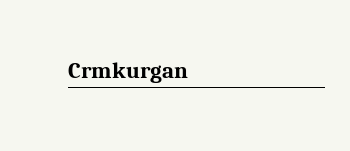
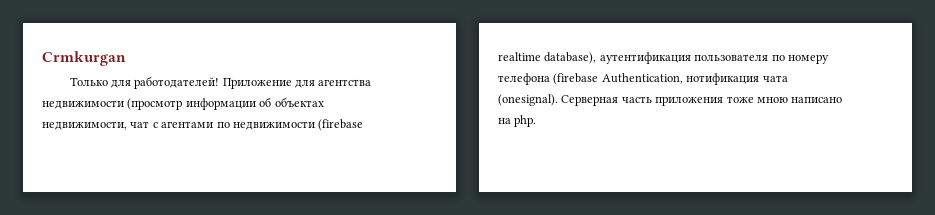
(188, 72) none -> [69,76,372,89] [42,97,324,110] [42,119,364,131] [498,52,829,64] [498,73,788,85] [498,94,843,106] [498,115,537,127] // Только для работодателей! Приложение для агентства недвижимости (просмотр информации об объектах недвижимости, чат с агентами по недвижимости (firebase realtime database), аутентификация пользователя по номеру телефона (firebase Authentication, нотификация чата (onesignal). Серверная часть приложения тоже мною написано на php.

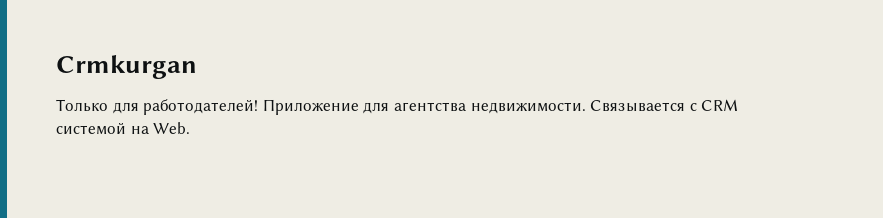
[42,97,324,110] [42,119,364,131] [498,52,829,64] [498,73,788,85] [498,94,843,106] [498,115,537,127] недвижимости (просмотр информации об объектах недвижимости, чат с агентами по недвижимости (firebase realtime database), аутентификация пользователя по номеру телефона (firebase Authentication, нотификация чата (onesignal). Серверная часть приложения тоже мною написано на php. -> [470,99,739,114] [56,122,191,135] недвижимости. Связывается с CRM системой на Web.

